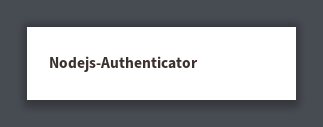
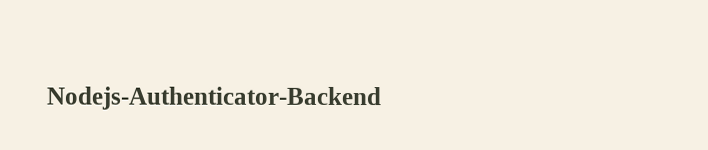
[49,56,198,72] Nodejs-Authenticator -> [46,86,381,111] Nodejs-Authenticator-Backend

